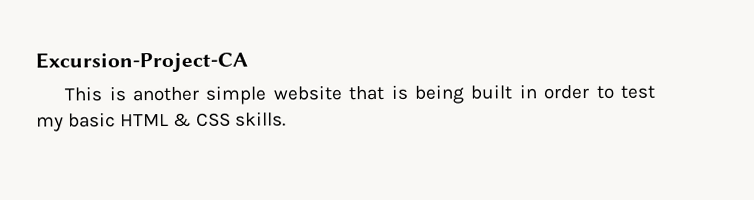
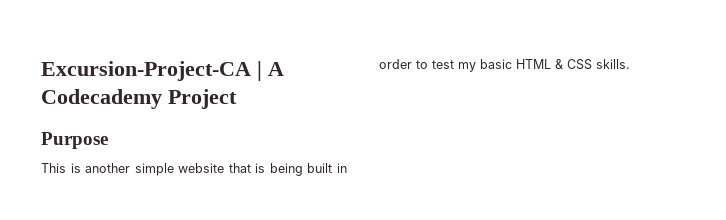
(248, 62) none -> [257,61,284,81] [41,89,237,109] [41,132,108,149] | A Codecademy Project // Purpose

